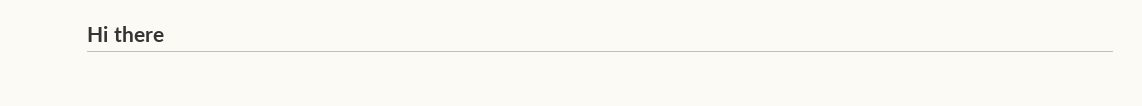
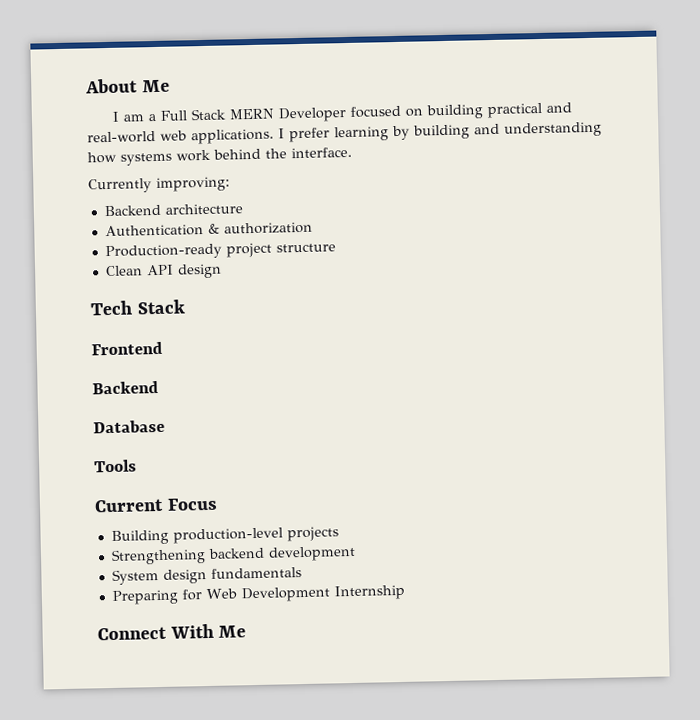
[87,26,164,42] Hi there -> [85,78,170,94] [112,102,573,123] [87,121,602,145] [87,146,352,166] [88,176,230,194] [103,203,243,217] [104,221,313,238] [104,242,336,261] [104,263,222,279] [90,299,185,316] [91,341,163,356] [92,380,159,395] [93,419,165,434] [94,459,137,473] [94,497,218,513] [110,526,339,546] [110,545,356,566] [111,567,302,585] [111,584,405,605] [97,623,247,641] About Me // I am a Full Stack MERN Developer focused on building practical and real-world web applications. I prefer learning by building and understanding how systems work behind the interface. // Currently improving: // Backend architecture // Authentication & authorization // Production-ready project structure // Clean API design // Tech Stack // Frontend // Backend // Database // Tools // Current Focus // Building production-level projects // Strengthening backend development // System design fundamentals // Preparing for Web Development Internship // Connect With Me

